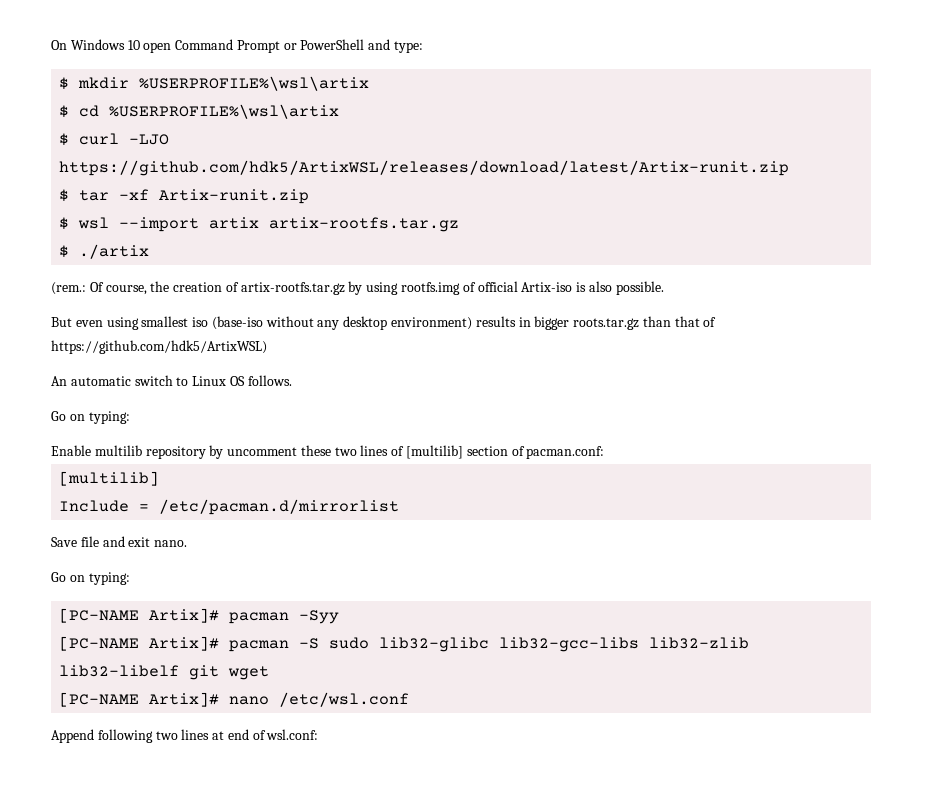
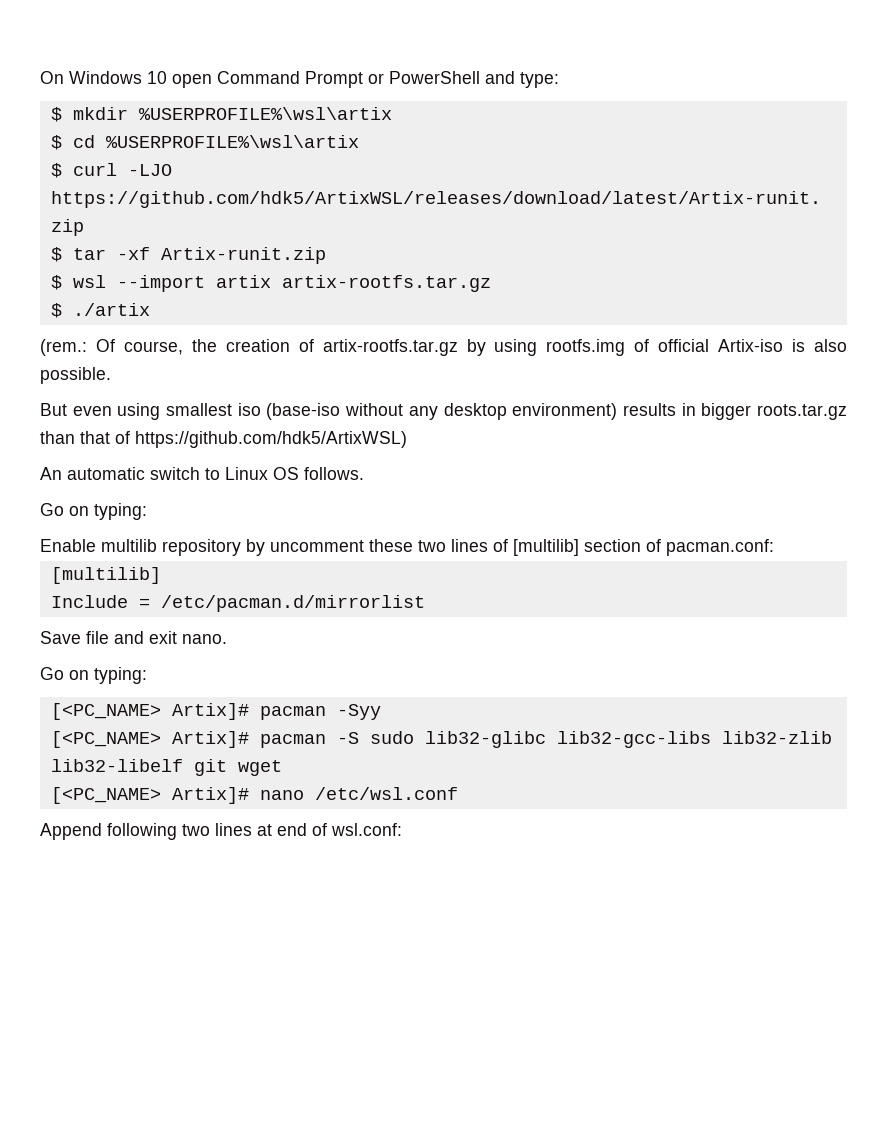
[59,608,140,623] [PC-NAME -> [50,703,161,720] [<PC_NAME>
[59,636,140,651] [PC-NAME -> [50,731,161,748] [<PC_NAME>
[59,692,140,707] [PC-NAME -> [50,787,161,804] [<PC_NAME>

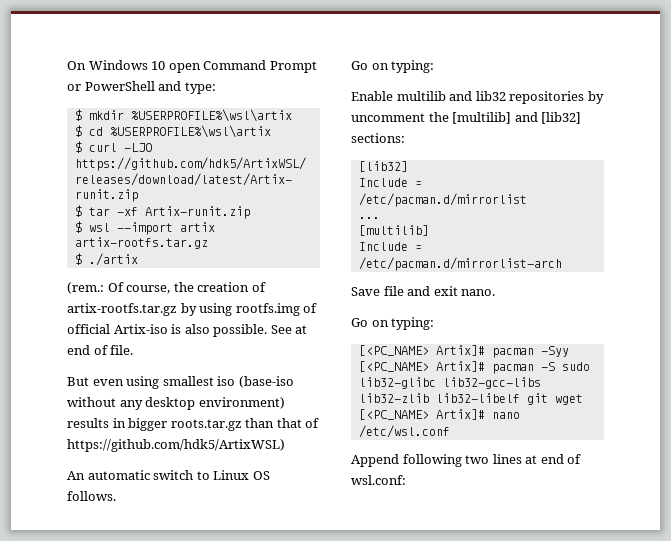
(111, 375) none -> [270,325,308,334] [67,345,134,355] See at end of file.
[162,539,774,556] repository by uncomment these two lines of [multilib] section of pacman.conf: -> [449,91,604,104] [351,112,582,124] [351,133,405,143] [358,161,408,172] [358,178,422,187] [358,193,527,207] [358,217,380,219] and lib32 repositories by uncomment the [multilib] and [lib32] sections: // [lib32] // Include = /etc/pacman.d/mirrorlist // ...
[160,595,425,612] /etc/pacman.d/mirrorlist -> [358,257,562,271] /etc/pacman.d/mirrorlist-arch

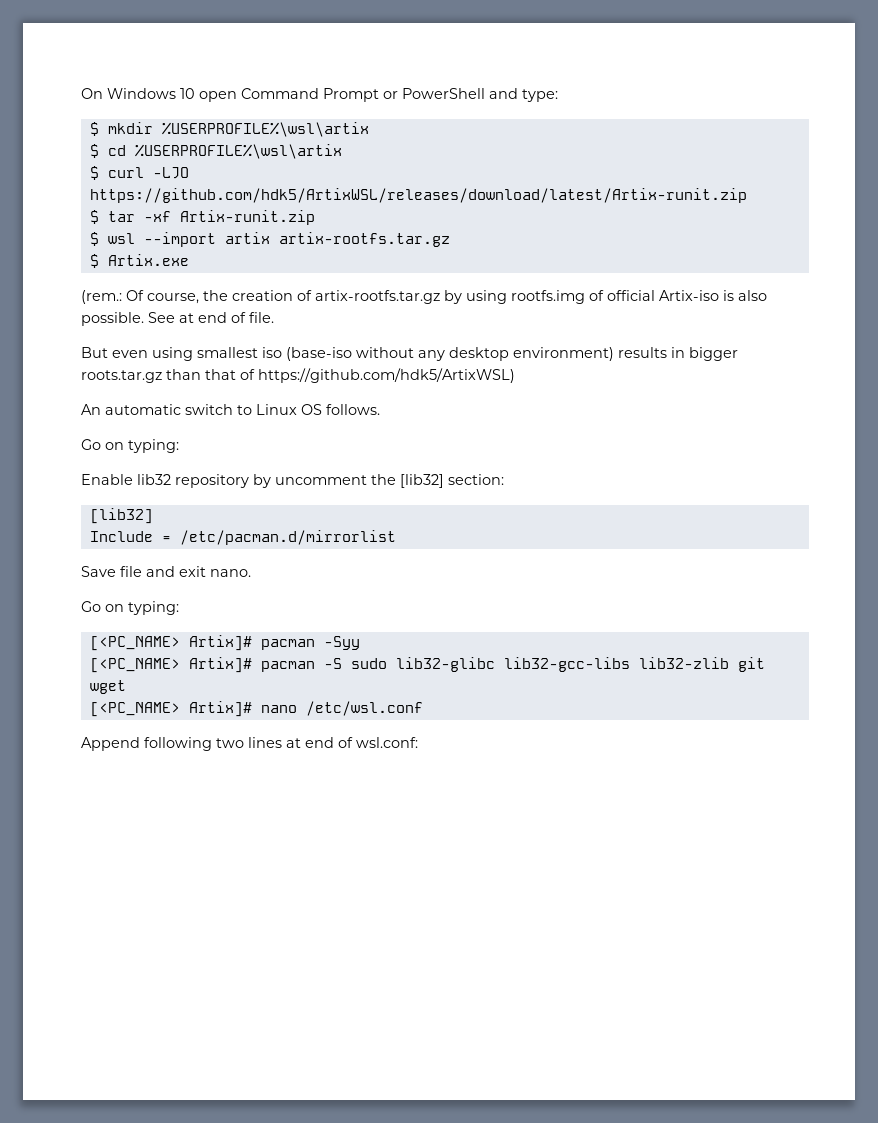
[88,253,138,266] ./artix -> [107,254,189,266] Artix.exe
[396,91,604,104] [351,112,582,124] [351,133,405,143] multilib and lib32 repositories by uncomment the [multilib] and [lib32] sections: -> [137,474,504,488] lib32 repository by uncomment the [lib32] section:
[358,217,380,219] [358,225,429,236] [358,242,422,251] [358,257,562,271] // ... // [multilib] // Include = /etc/pacman.d/mirrorlist-arch -> (396, 537) none
[435,393,520,403] lib32-libelf -> (729, 663) none

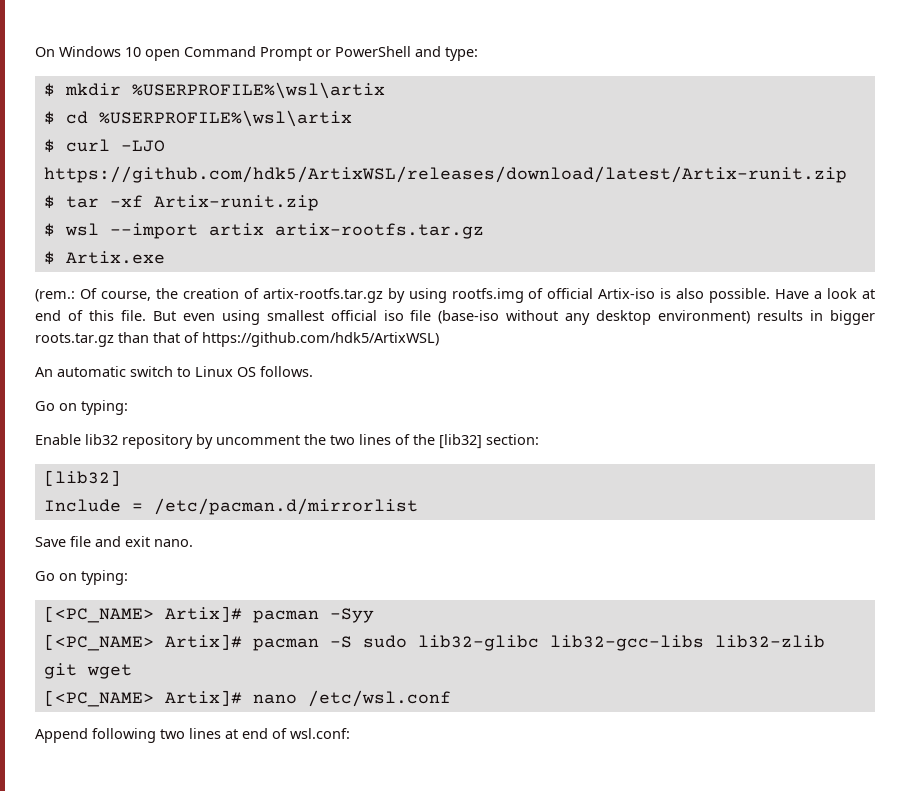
[148,312,246,323] See at end of -> [775,288,875,299] [35,310,114,321] Have a look at end of this
(274, 317) // -> (146, 315) none
[262,347,282,358] iso -> [330,310,432,321] official iso file
(396, 479) none -> [330,434,435,445] two lines of the

